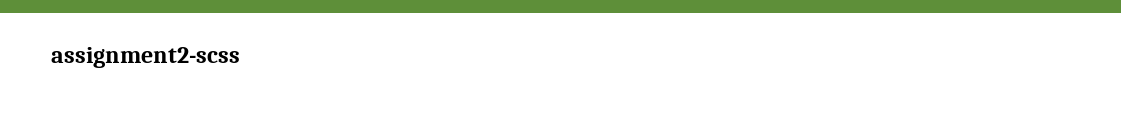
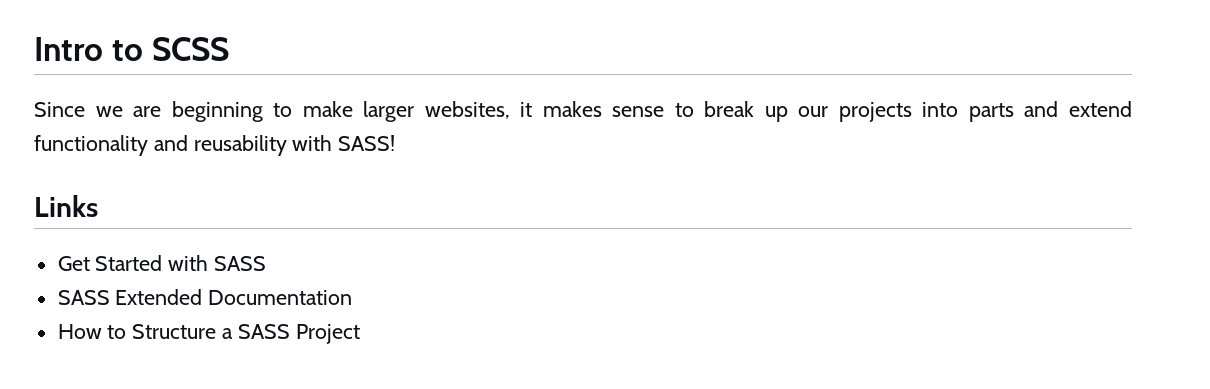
[51,47,240,68] assignment2-scss -> [34,37,230,61] [34,101,1132,122] [34,135,396,156] [34,195,98,217] [57,255,267,271] [57,289,353,305] [57,324,360,344] Intro to SCSS // Since we are beginning to make larger websites, it makes sense to break up our projects into parts and extend functionality and reusability with SASS! // Links // Get Started with SASS // SASS Extended Documentation // How to Structure a SASS Project

